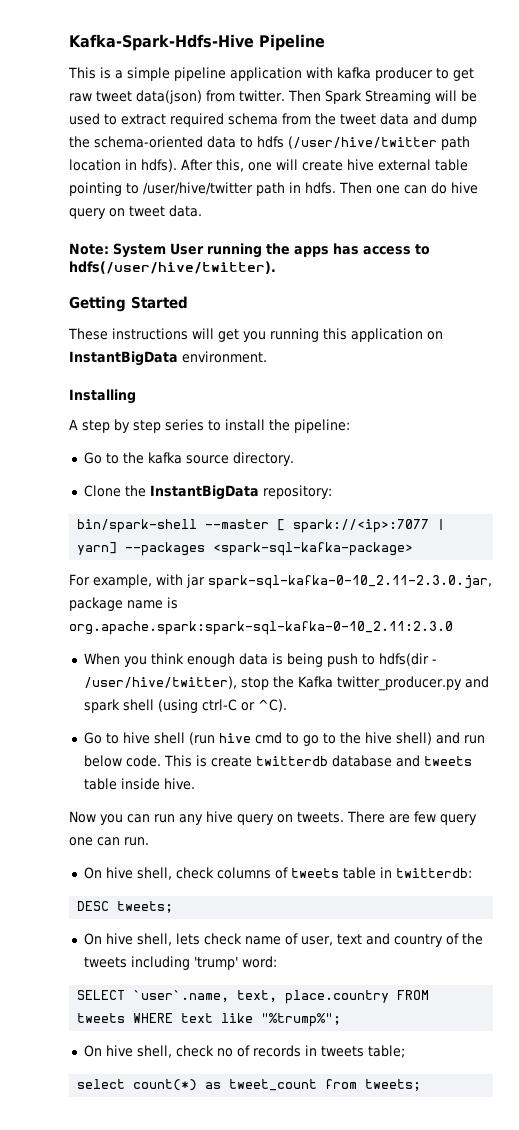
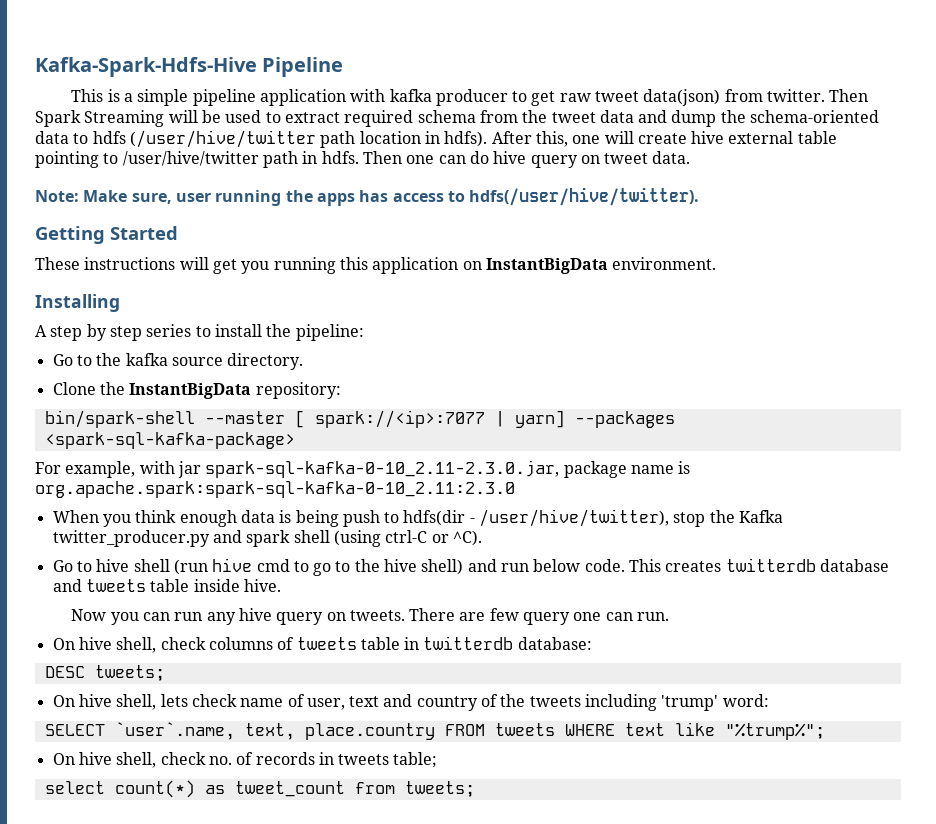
[113,243,204,258] System User -> [83,190,211,204] Make sure, user
[195,755,252,767] is create -> [665,561,722,572] creates
[395,868,472,878] twitterdb: -> [423,636,592,650] twitterdb database:
[216,1048,233,1057] no -> [208,756,232,765] no.

